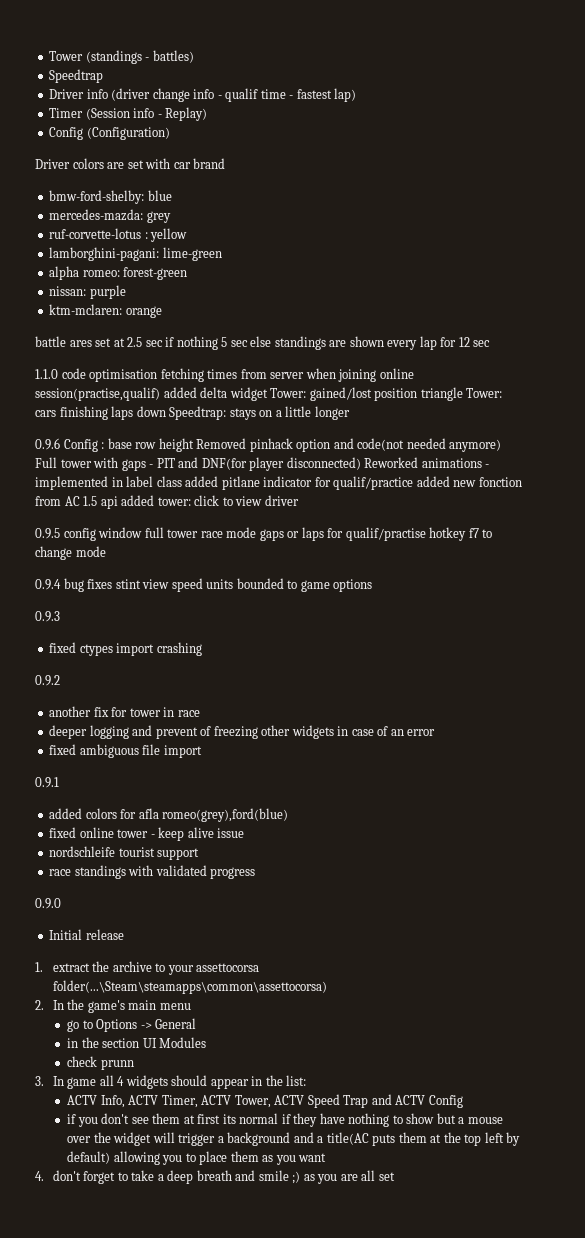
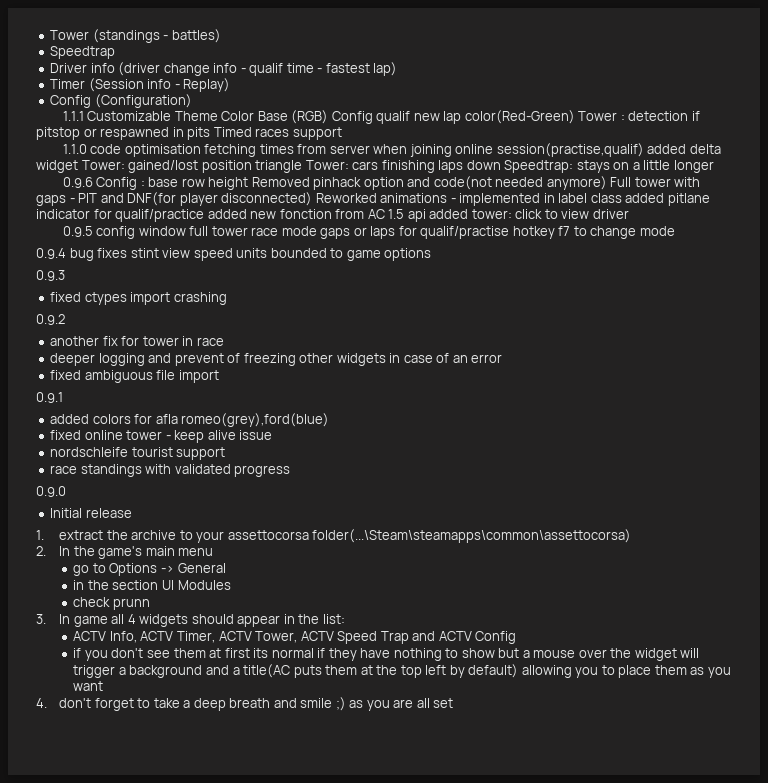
[35,158,226,169] [49,190,172,204] [49,209,171,223] [49,228,188,242] [49,247,222,261] [49,266,188,280] [49,285,126,299] [49,304,162,318] [35,336,491,350] Driver colors are set with car brand // bmw-ford-shelby: blue // mercedes-mazda: grey // ruf-corvette-lotus : yellow // lamborghini-pagani: lime-green // alpha romeo: forest-green // nissan: purple // ktm-mclaren: orange // battle ares set at 2.5 sec if nothing 5 sec else standings are shown every lap for 12 sec -> [62,110,700,124] [36,127,342,140] 1.1.1 Customizable Theme Color Base (RGB) Config qualif new lap color(Red-Green) Tower : detection if pitstop or respawned in pits Timed races support

